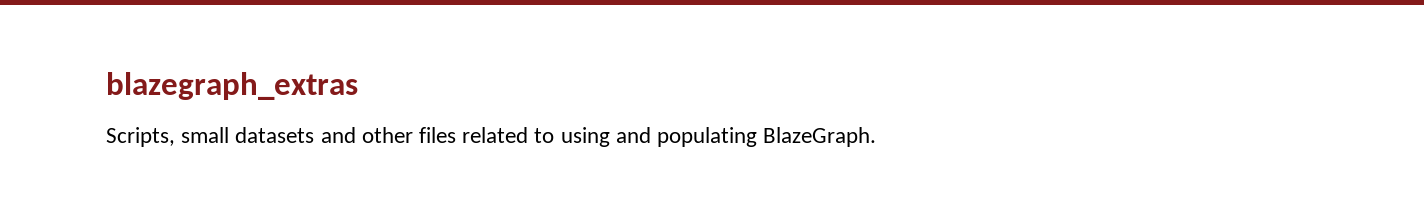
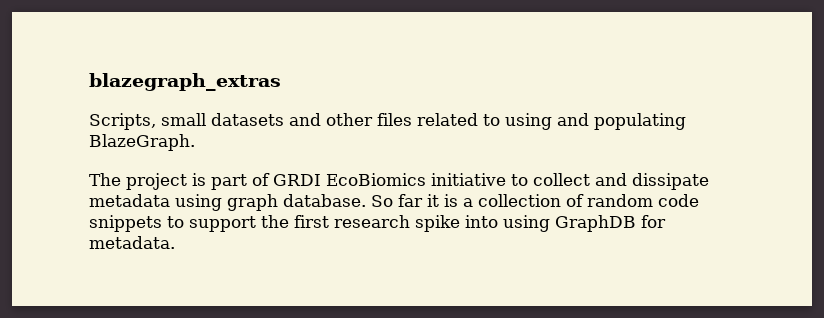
(877, 137) none -> [89,173,709,190] [89,194,699,211] [89,215,666,232] [89,236,175,249] // The project is part of GRDI EcoBiomics initiative to collect and dissipate metadata using graph database. So far it is a collection of random code snippets to support the first research spike into using GraphDB for metadata.

